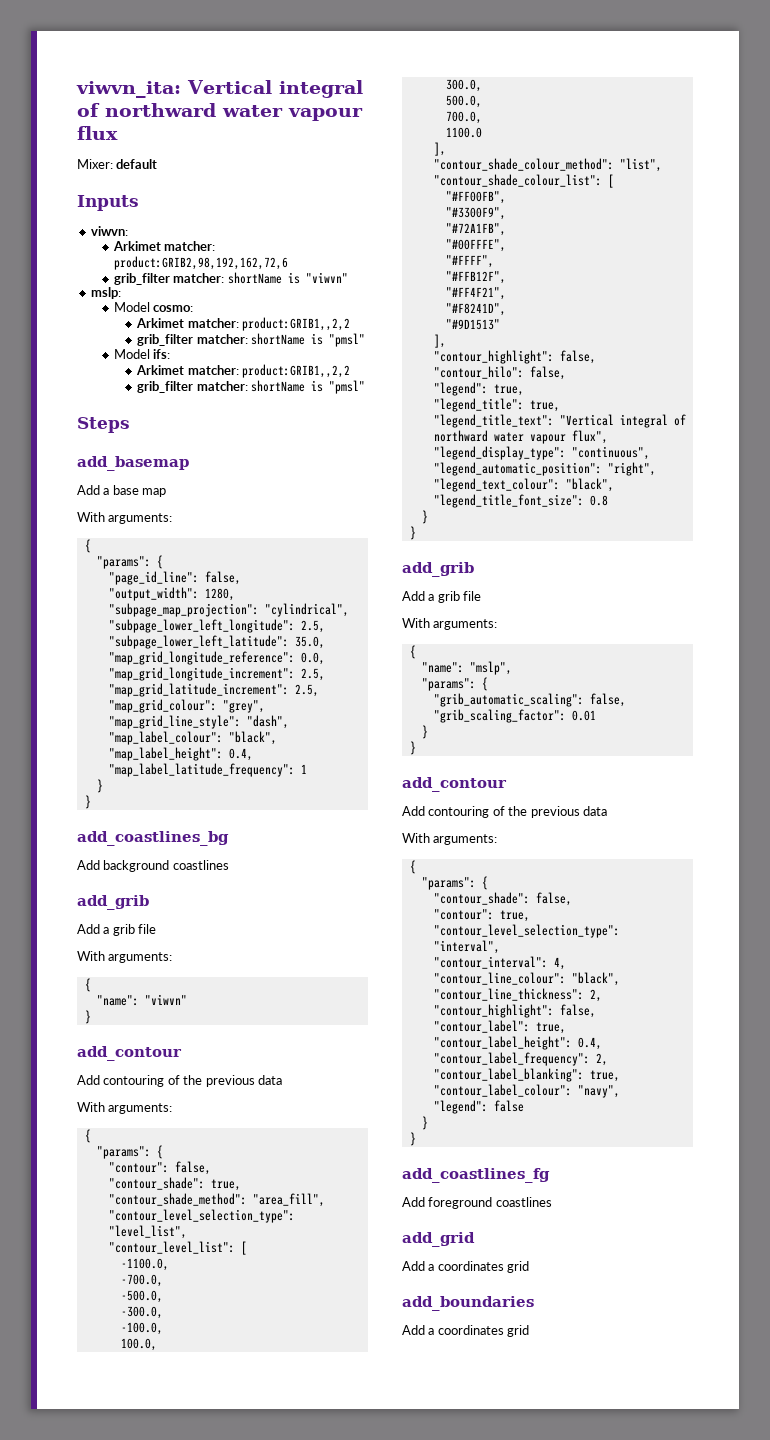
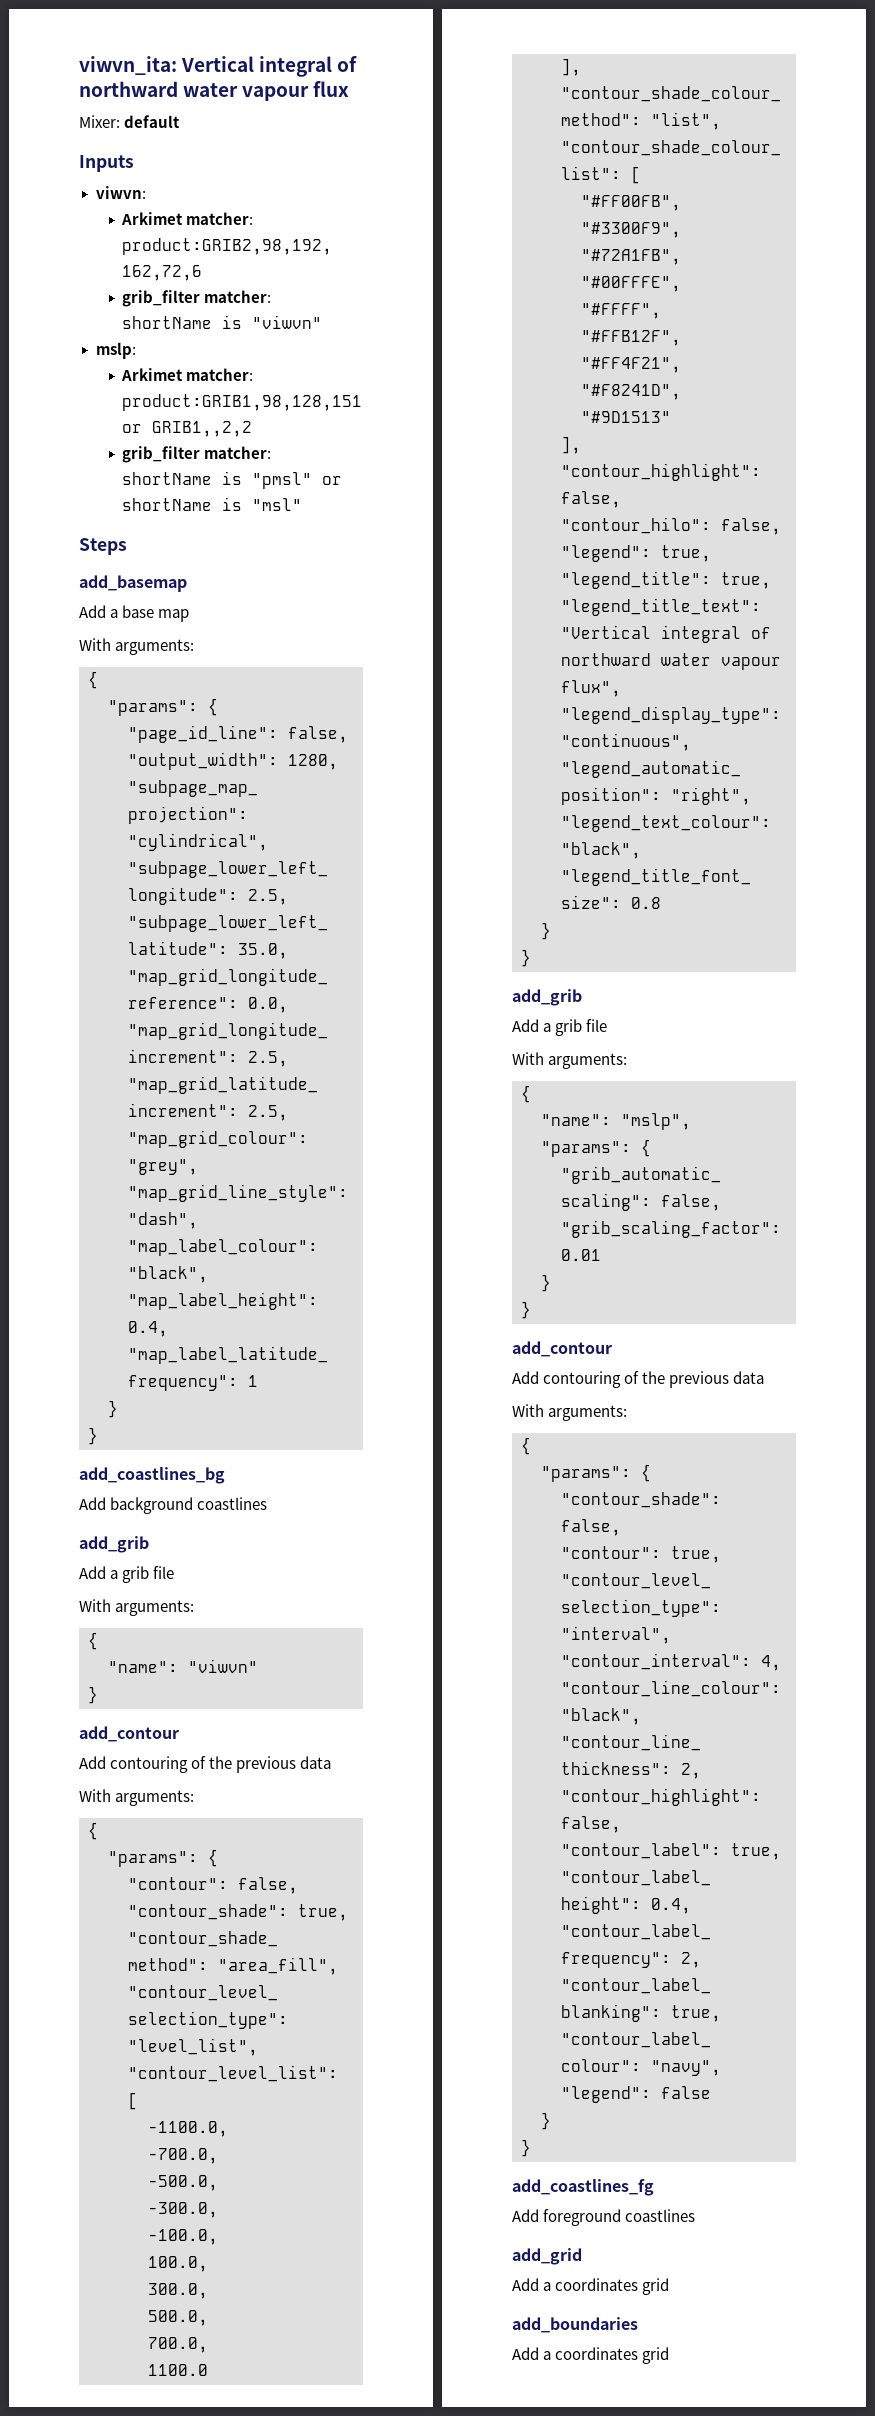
[113,302,194,312] [136,317,350,331] [137,333,365,347] [113,349,171,359] [136,364,350,378] [137,380,365,394] // Model cosmo: // Arkimet matcher: product:GRIB1,,2,2 // grib_filter matcher: shortName is "pmsl" // Model ifs: // Arkimet matcher: product:GRIB1,,2,2 // grib_filter matcher: shortName is "pmsl" -> [121,368,254,381] [122,394,363,411] [122,421,253,437] [122,446,272,463] [122,471,343,489] [122,497,303,511] // Arkimet matcher: product:GRIB1,98,128,151 or GRIB1,,2,2 // grib_filter matcher: shortName is "pmsl" or shortName is "msl"

